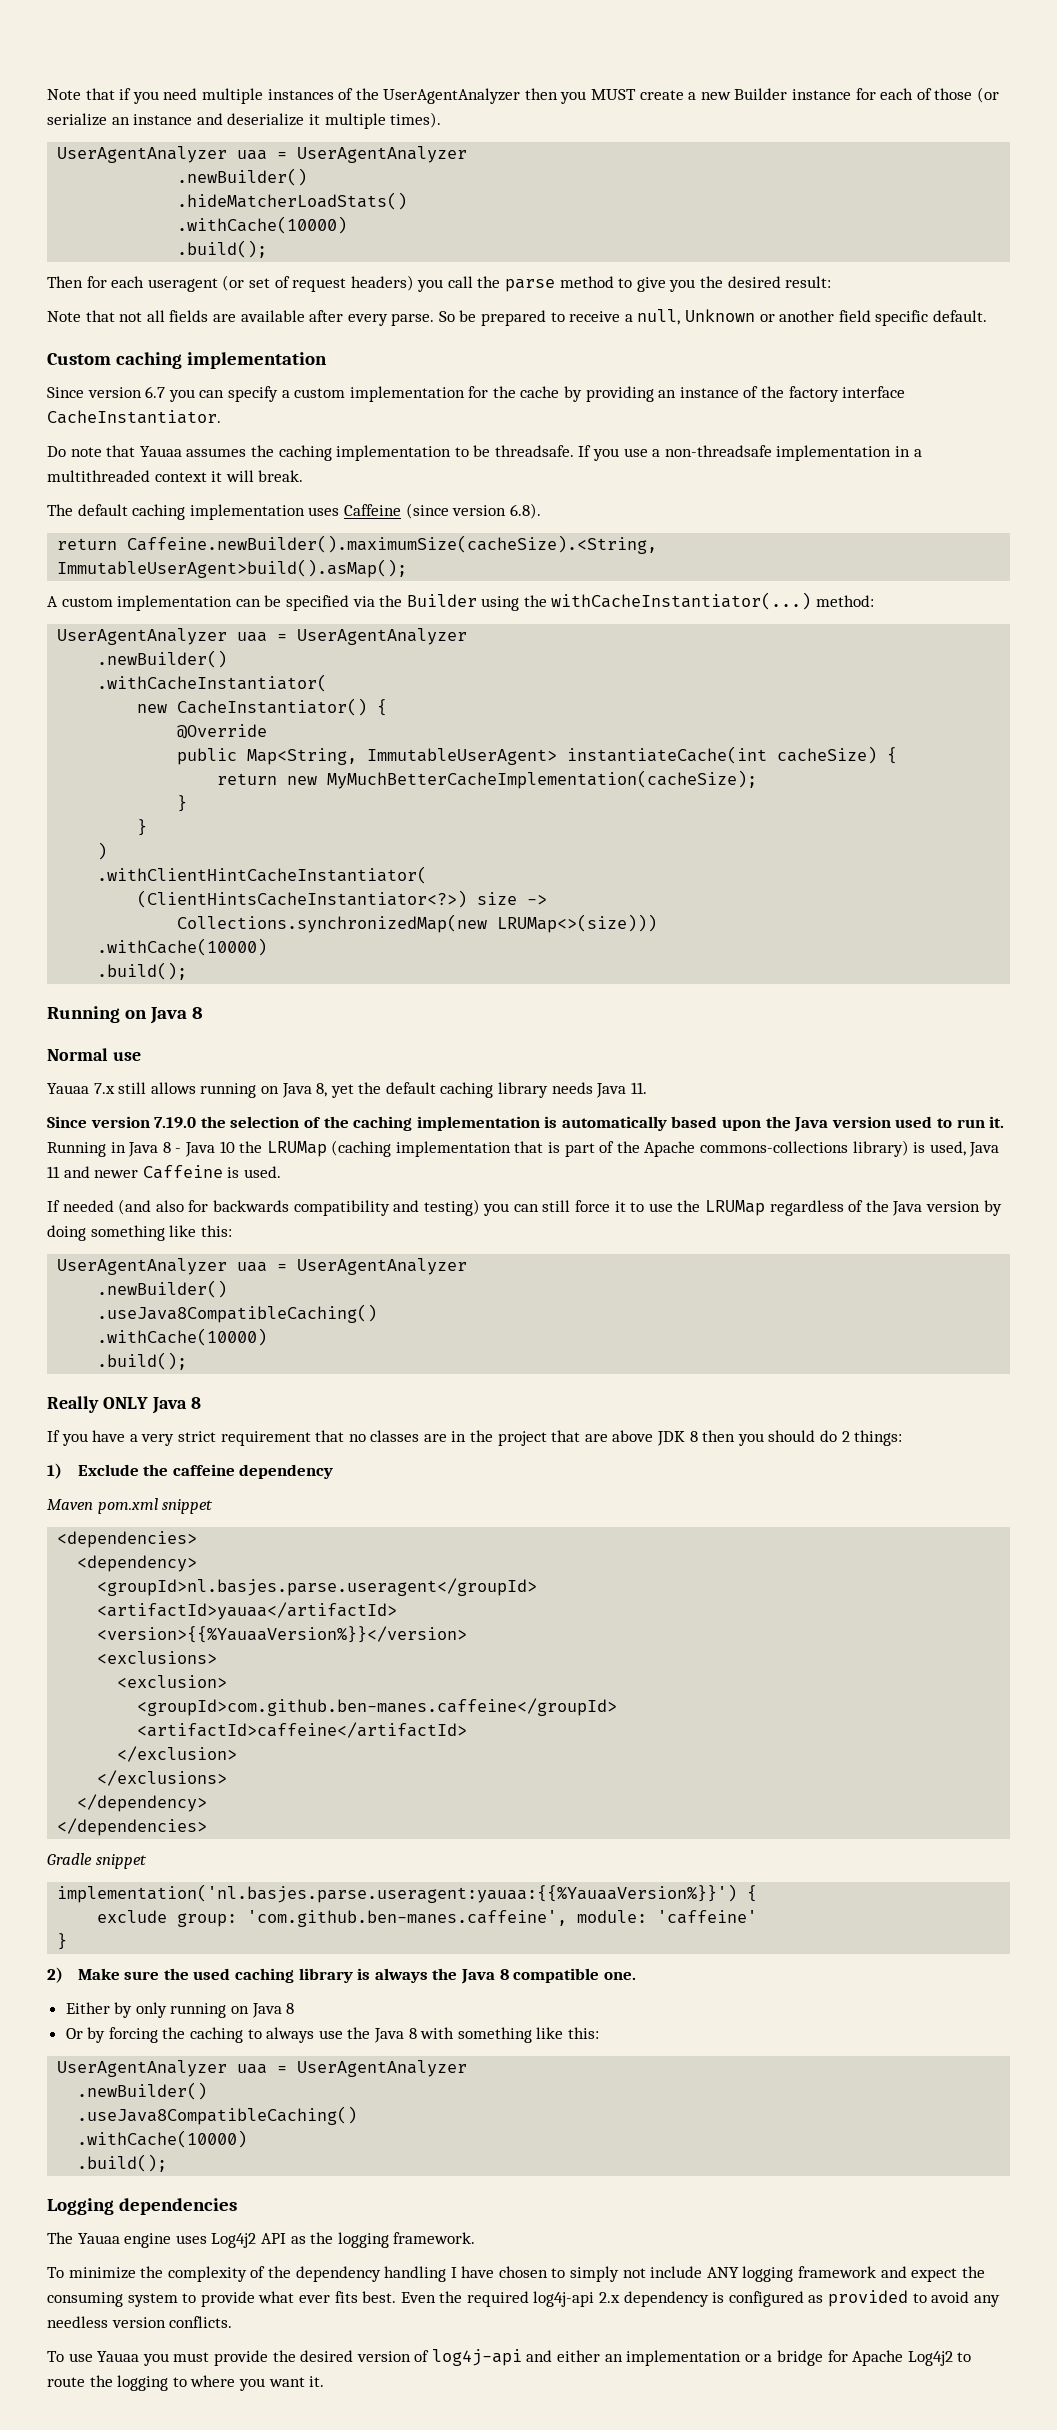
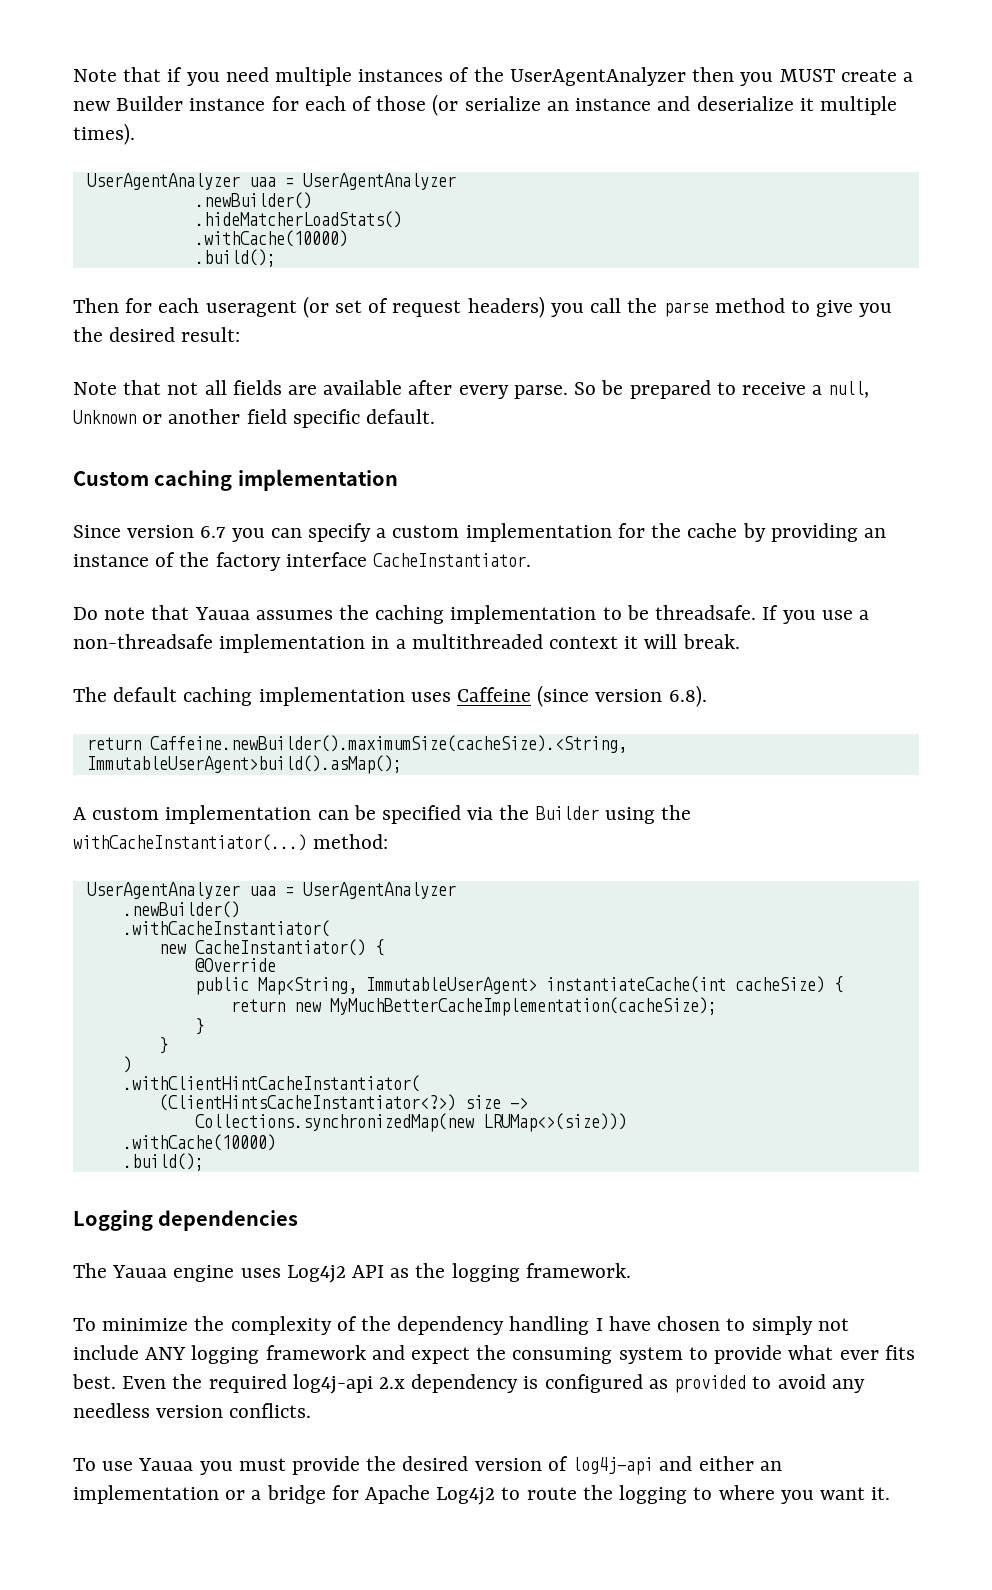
[47,1006,203,1024] [47,1048,141,1061] [47,1082,647,1098] [47,1116,1005,1132] [47,1140,1000,1157] [47,1165,281,1179] [47,1199,1002,1216] [47,1225,232,1241] [57,1258,468,1275] [97,1280,228,1298] [97,1304,378,1323] [97,1328,268,1346] [97,1352,188,1370] [47,1396,201,1414] [47,1430,903,1446] [47,1463,334,1479] [47,1498,214,1514] [57,1531,198,1548] [77,1555,198,1572] [97,1578,538,1596] [97,1602,398,1620] [97,1626,468,1643] [97,1651,218,1664] [117,1675,228,1688] [137,1698,618,1716] [137,1722,468,1738] [117,1746,238,1762] [97,1770,228,1786] [77,1794,208,1812] [57,1818,208,1836] [47,1853,147,1869] [57,1884,758,1903] [97,1910,758,1927] [57,1933,68,1950] [47,1967,636,1984] [65,2002,295,2018] [65,2027,599,2043] [57,2060,468,2077] [77,2082,208,2100] [77,2106,358,2125] [77,2130,248,2148] [77,2154,168,2172] // Running on Java 8 // Normal use // Yauaa 7.x still allows running on Java 8, yet the default caching library needs Java 11. // Since version 7.19.0 the selection of the caching implementation is automatically based upon the Java version used to run it. Running in Java 8 - Java 10 the LRUMap (caching implementation that is part of the Apache commons-collections library) is used, Java 11 and newer Caffeine is used. // If needed (and also for backwards compatibility and testing) you can still force it to use the LRUMap regardless of the Java version by doing something like this: // UserAgentAnalyzer uaa = UserAgentAnalyzer // .newBuilder() // .useJava8CompatibleCaching() // .withCache(10000) // .build(); // Really ONLY Java 8 // If you have a very strict requirement that no classes are in the project that are above JDK 8 then you should do 2 things: // 1) Exclude the caffeine dependency // Maven pom.xml snippet // <dependencies> // <dependency> // <groupId>nl.basjes.parse.useragent</groupId> // <artifactId>yauaa</artifactId> // <version>{{%YauaaVersion%}}</version> // <exclusions> // <exclusion> // <groupId>com.github.ben-manes.caffeine</groupId> // <artifactId>caffeine</artifactId> // </exclusion> // </exclusions> // </dependency> // </dependencies> // Gradle snippet // implementation('nl.basjes.parse.useragent:yauaa:{{%YauaaVersion%}}') { // exclude group: 'com.github.ben-manes.caffeine', module: 'caffeine' // } // 2) Make sure the used caching library is always the Java 8 compatible one. // Either by only running on Java 8 // Or by forcing the caching to always use the Java 8 with something like this: // UserAgentAnalyzer uaa = UserAgentAnalyzer // .newBuilder() // .useJava8CompatibleCaching() // .withCache(10000) // .build(); -> (204, 1162) none

